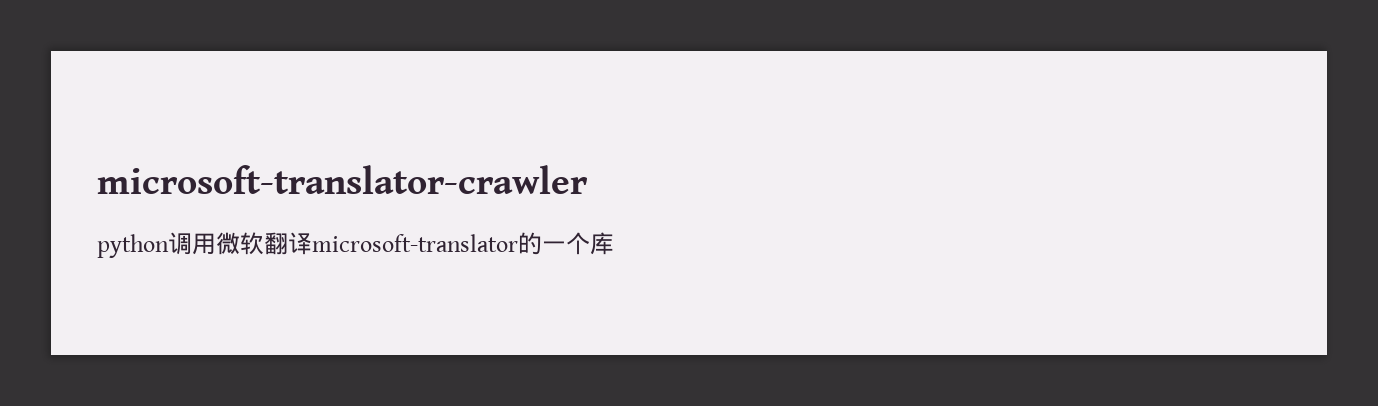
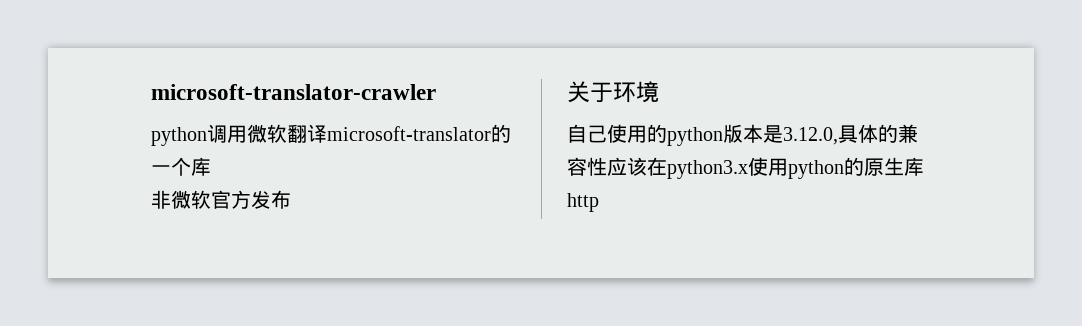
(614, 243) none -> [151,190,291,209] [567,81,659,103] [567,124,918,146] [567,157,924,179] [567,193,599,212] // 非微软官方发布 // 关于环境 // 自己使用的python版本是3.12.0,具体的兼容性应该在python3.x使用python的原生库http

